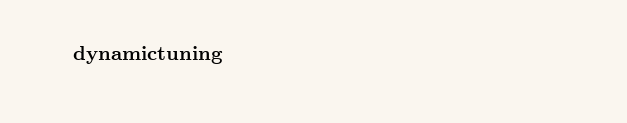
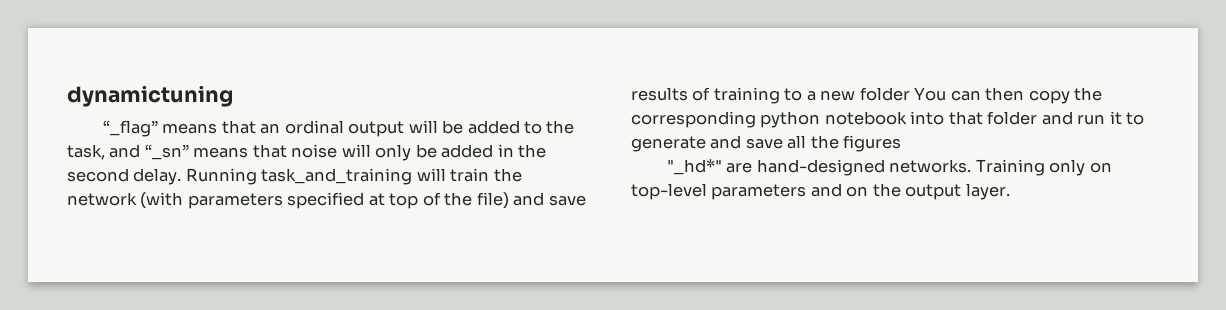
(223, 55) none -> [102,120,575,137] [67,144,547,161] [67,168,522,185] [67,192,586,209] [631,87,1103,104] [631,111,1145,128] [631,135,902,152] [666,159,1112,176] [631,183,1010,200] // “_flag” means that an ordinal output will be added to the task, and “_sn” means that noise will only be added in the second delay. Running task_and_training will train the network (with parameters specified at top of the file) and save results of training to a new folder You can then copy the corresponding python notebook into that folder and run it to generate and save all the figures // "_hd*" are hand-designed networks. Training only on top-level parameters and on the output layer.

